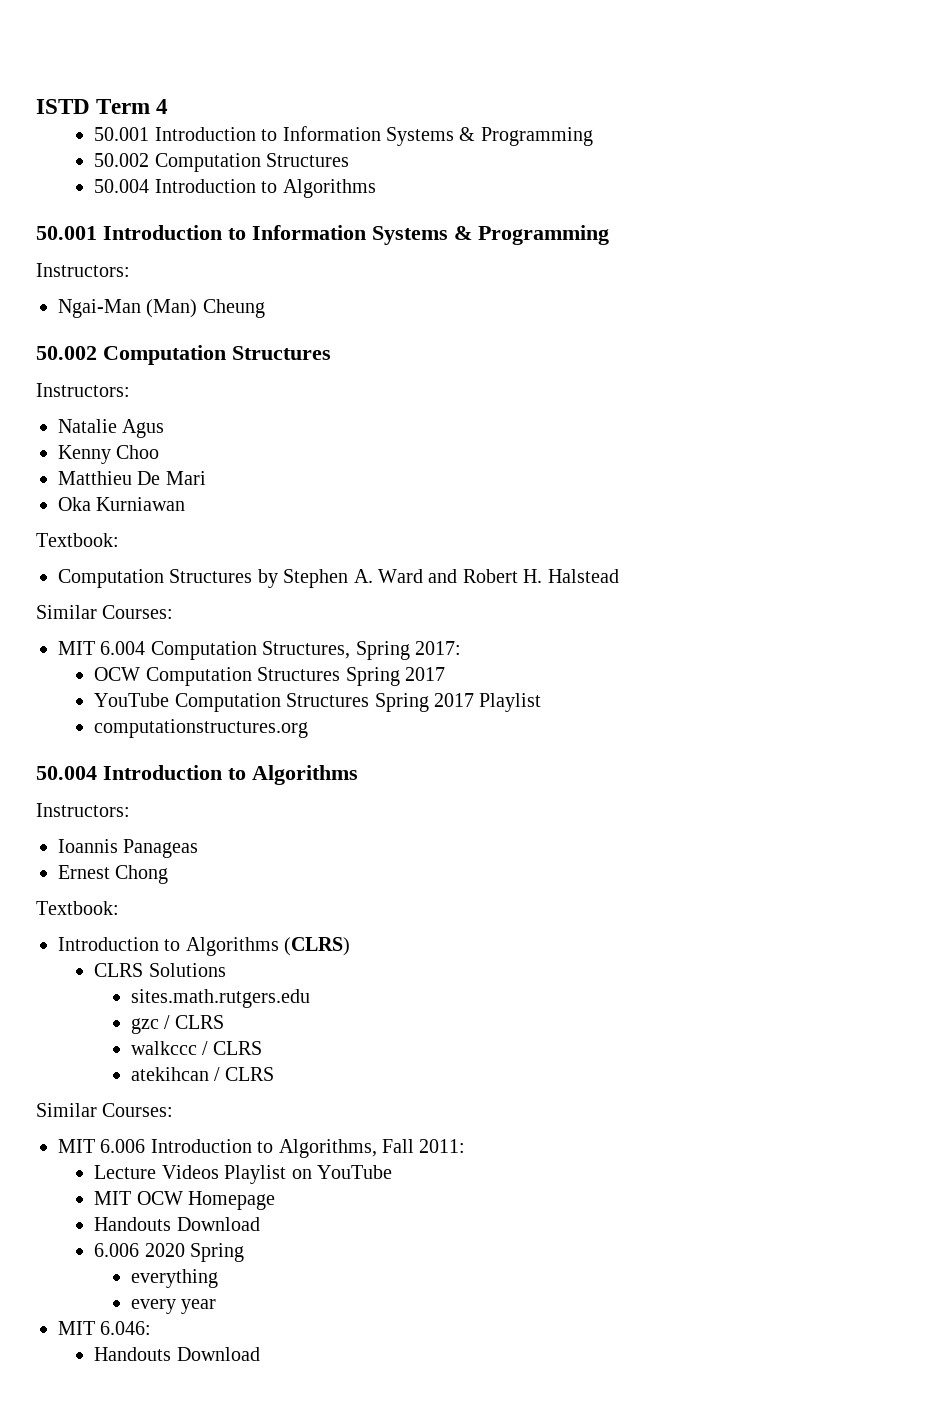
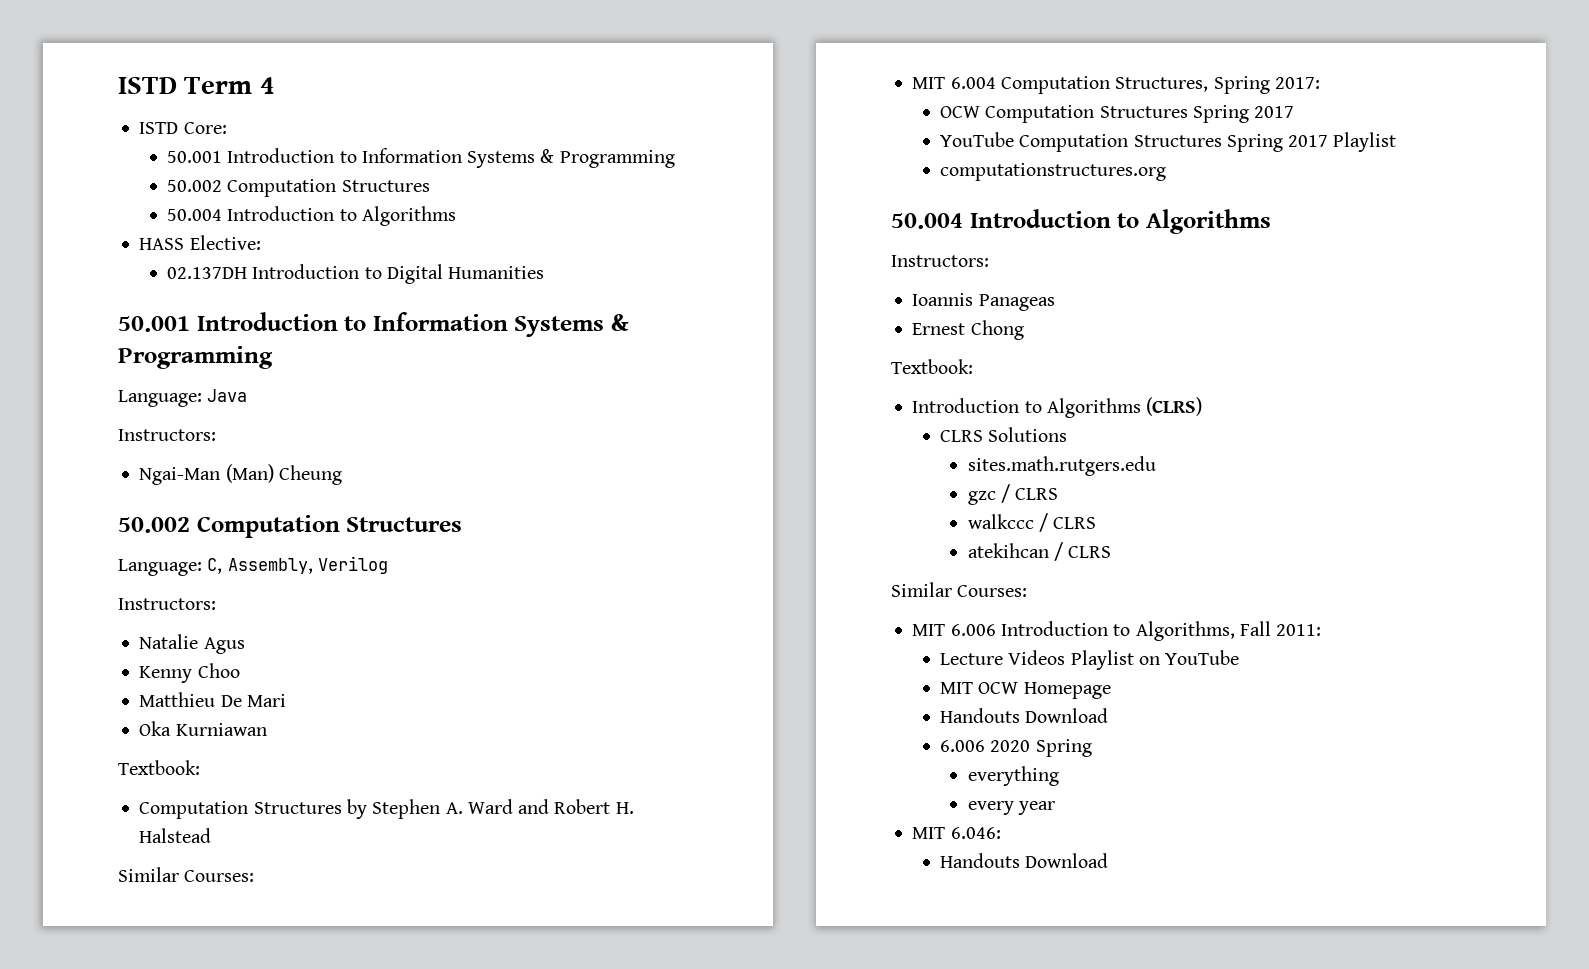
(169, 106) none -> [139,122,227,134] // ISTD Core:
[36,225,609,245] // 50.001 Introduction to Information Systems & Programming -> [139,235,261,250] [167,264,545,284] [118,312,630,337] [118,346,273,369] [118,389,248,407] // HASS Elective: // 02.137DH Introduction to Digital Humanities // 50.001 Introduction to Information Systems & Programming // Language: Java
(331, 353) none -> [118,556,388,576] // Language: C, Assembly, Verilog

